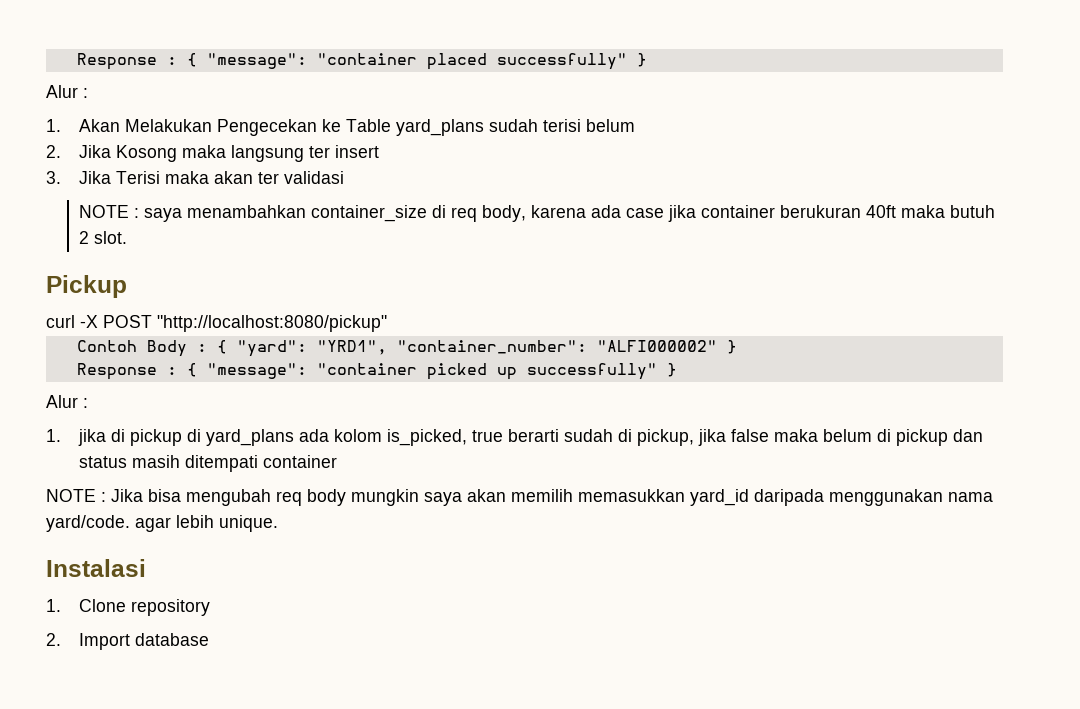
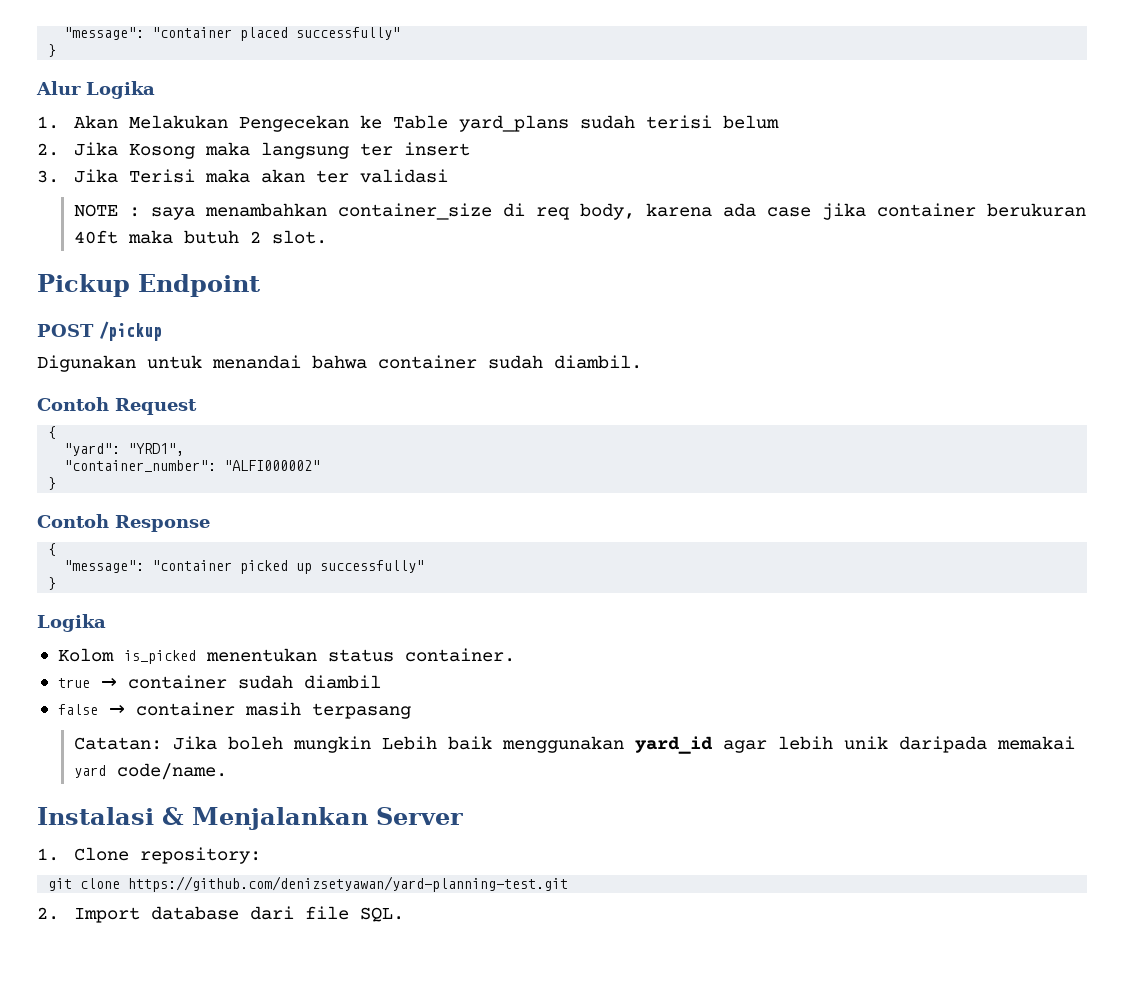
[76,53,197,70] Response : { -> (64, 33) none
[636,53,647,67] [46,85,88,98] } // Alur : -> [48,44,57,57] [36,81,155,99] // } // Alur Logika
[46,315,387,332] [76,340,227,357] // curl -X POST "http://localhost:8080/pickup" // Contoh Body : { -> [138,274,260,297] [37,321,162,341] [37,355,642,372] [37,397,197,415] [48,426,57,439] Endpoint // POST /pickup // Digunakan untuk menandai bahwa container sudah diambil. // Contoh Request // { //
(387, 347) none -> (185, 449) //
[726,340,737,354] [76,363,197,380] } // Response : { -> [48,477,57,490] [37,514,210,532] [48,543,57,556] // } // Contoh Response // { //
[666,363,677,377] [46,395,88,408] [46,429,984,446] [79,455,338,472] [46,489,993,506] [46,515,278,532] [46,559,146,577] [46,599,211,616] } // Alur : // 1. jika di pickup di yard_plans ada kolom is_picked, true berarti sudah di pickup, jika false maka belum di pickup dan status masih ditempati container // NOTE : Jika bisa mengubah req body mungkin saya akan memilih memasukkan yard_id daripada menggunakan nama yard/code. agar lebih unique. // Instalasi // 1. Clone repository -> [48,577,57,590] [37,614,106,632] [57,648,515,664] [57,675,381,689] [57,702,411,719] [74,736,1076,754] [74,763,228,780] [37,807,463,830] [37,847,262,864] [48,876,569,892] // } // Logika // Kolom is_picked menentukan status container. // true → container sudah diambil // false → container masih terpasang // Catatan: Jika boleh mungkin Lebih baik menggunakan yard_id agar lebih unik daripada memakai yard code/name. // Instalasi & Menjalankan Server // 1. Clone repository: // git clone https://github.com/denizsetyawan/yard-planning-test.git
(210, 639) none -> [250,906,405,922] dari file SQL.

